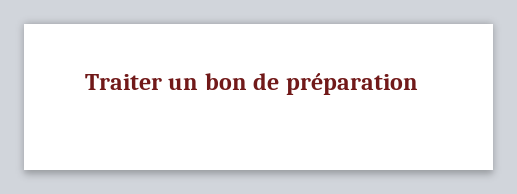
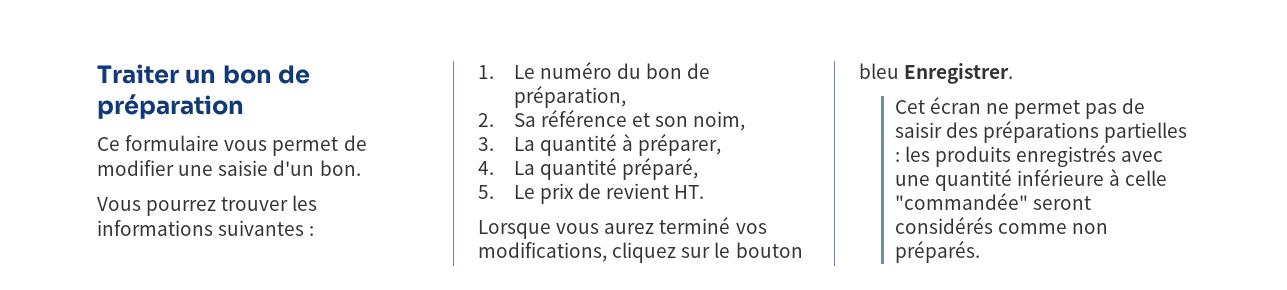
(418, 84) none -> [97,135,367,156] [97,160,361,176] [97,195,318,216] [97,220,315,236] [478,62,711,79] [513,86,626,108] [478,110,746,131] [478,134,721,156] [478,158,698,180] [478,183,705,204] [478,217,767,239] [478,242,803,263] [859,63,1014,84] [894,97,1146,119] [894,121,1187,143] [894,145,1164,167] [894,169,1168,191] [894,193,1091,210] [894,217,1108,234] [894,241,980,263] // Ce formulaire vous permet de modifier une saisie d'un bon. // Vous pourrez trouver les informations suivantes : // 1. Le numéro du bon de préparation, // 2. Sa référence et son noim, // 3. La quantité à préparer, // 4. La quantité préparé, // 5. Le prix de revient HT. // Lorsque vous aurez terminé vos modifications, cliquez sur le bouton bleu Enregistrer. // Cet écran ne permet pas de saisir des préparations partielles : les produits enregistrés avec une quantité inférieure à celle "commandée" seront considérés comme non préparés.

